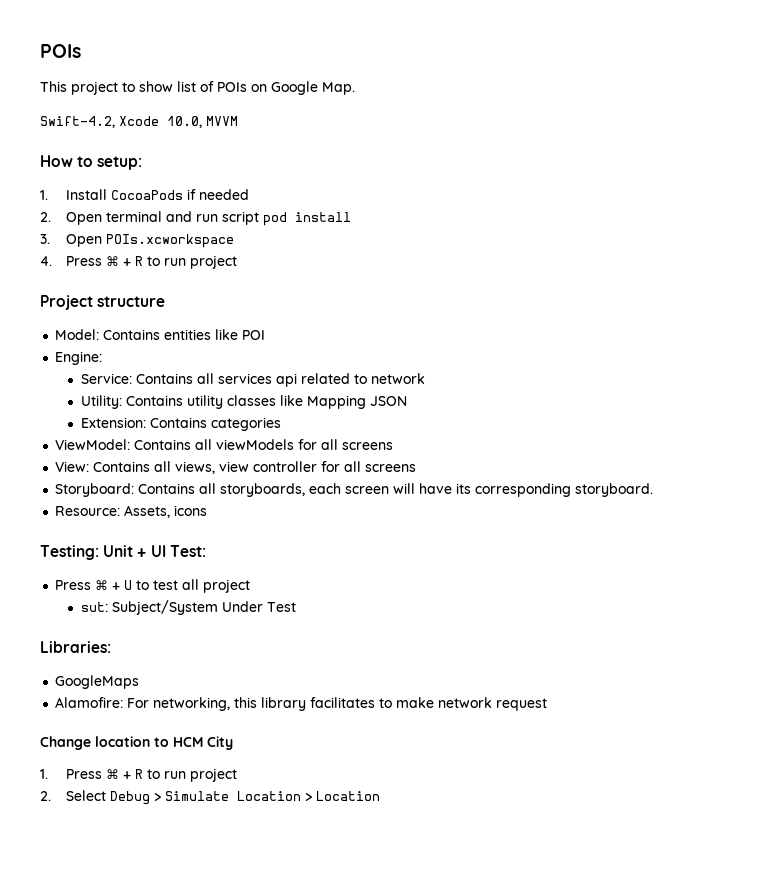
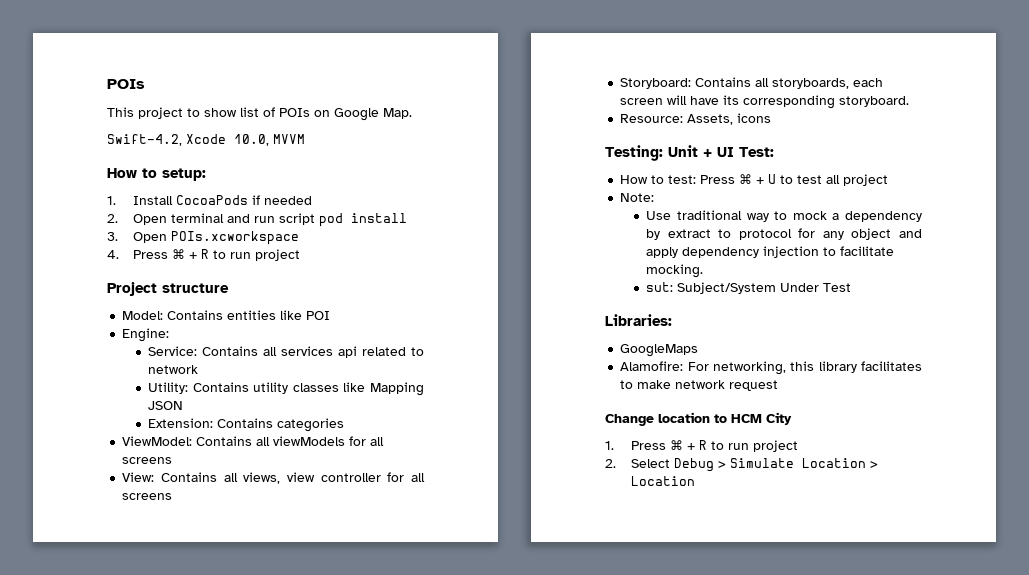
(206, 551) none -> [620,175,697,184] How to test:
(251, 586) none -> [620,193,655,202] [646,210,922,222] [646,228,922,240] [646,246,895,258] [646,264,704,278] // Note: // Use traditional way to mock a dependency by extract to protocol for any object and apply dependency injection to facilitate mocking.

